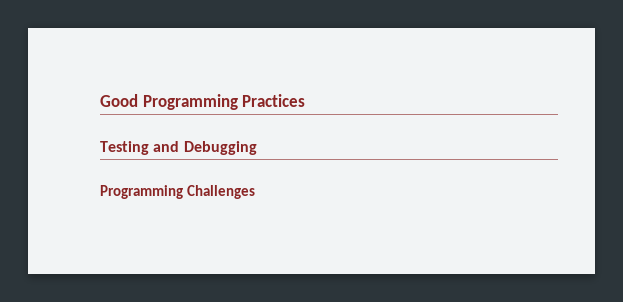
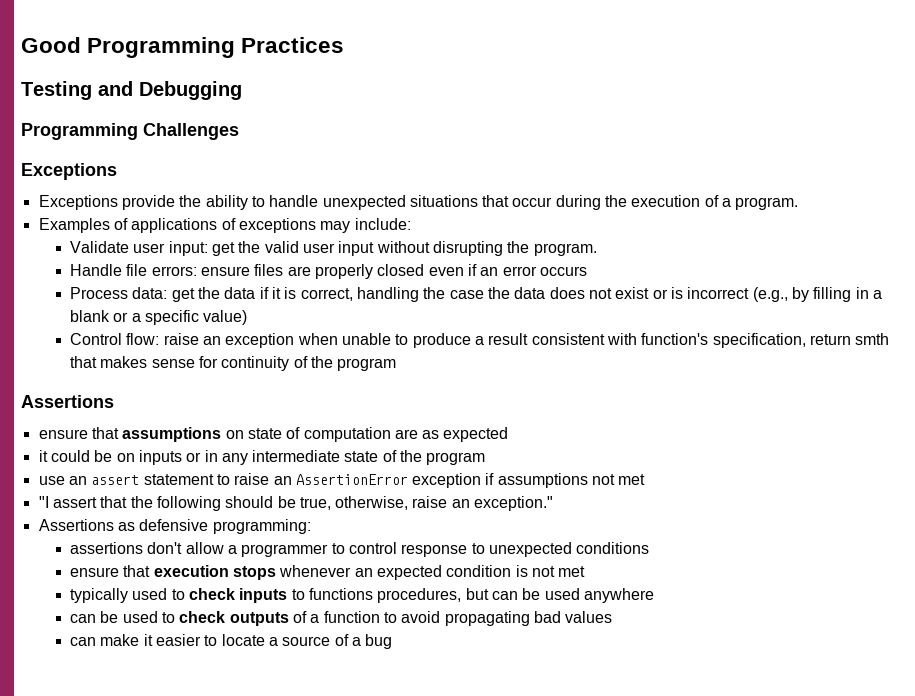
(256, 192) none -> [21,163,117,180] [38,195,799,210] [38,218,411,233] [70,241,597,256] [70,264,587,279] [70,287,882,302] [70,310,248,325] [70,333,890,348] [70,356,397,371] [21,395,114,408] [38,427,509,442] [38,450,486,465] [38,473,646,488] [38,496,554,511] [38,519,311,534] [70,542,650,557] [70,565,586,580] [70,588,654,603] [70,611,613,626] [70,634,393,649] // Exceptions // Exceptions provide the ability to handle unexpected situations that occur during the execution of a program. // Examples of applications of exceptions may include: // Validate user input: get the valid user input without disrupting the program. // Handle file errors: ensure files are properly closed even if an error occurs // Process data: get the data if it is correct, handling the case the data does not exist or is incorrect (e.g., by filling in a blank or a specific value) // Control flow: raise an exception when unable to produce a result consistent with function's specification, return smth that makes sense for continuity of the program // Assertions // ensure that assumptions on state of computation are as expected // it could be on inputs or in any intermediate state of the program // use an assert statement to raise an AssertionError exception if assumptions not met // "I assert that the following should be true, otherwise, raise an exception." // Assertions as defensive programming: // assertions don't allow a programmer to control response to unexpected conditions // ensure that execution stops whenever an expected condition is not met // typically used to check inputs to functions procedures, but can be used anywhere // can be used to check outputs of a function to avoid propagating bad values // can make it easier to locate a source of a bug

